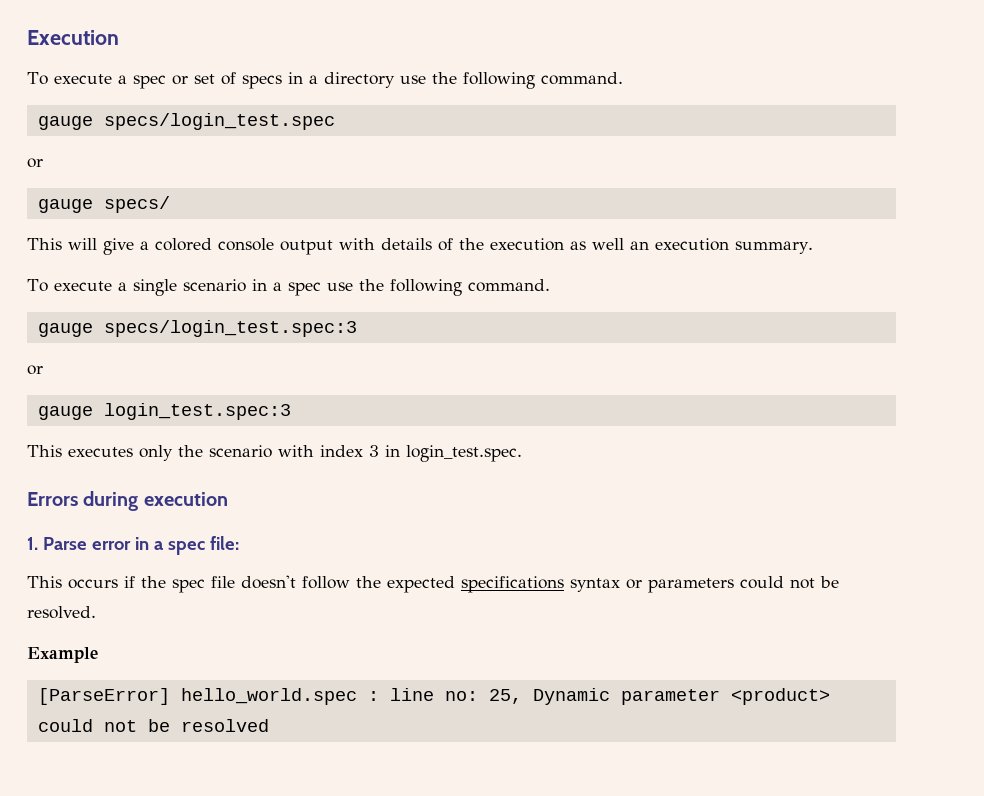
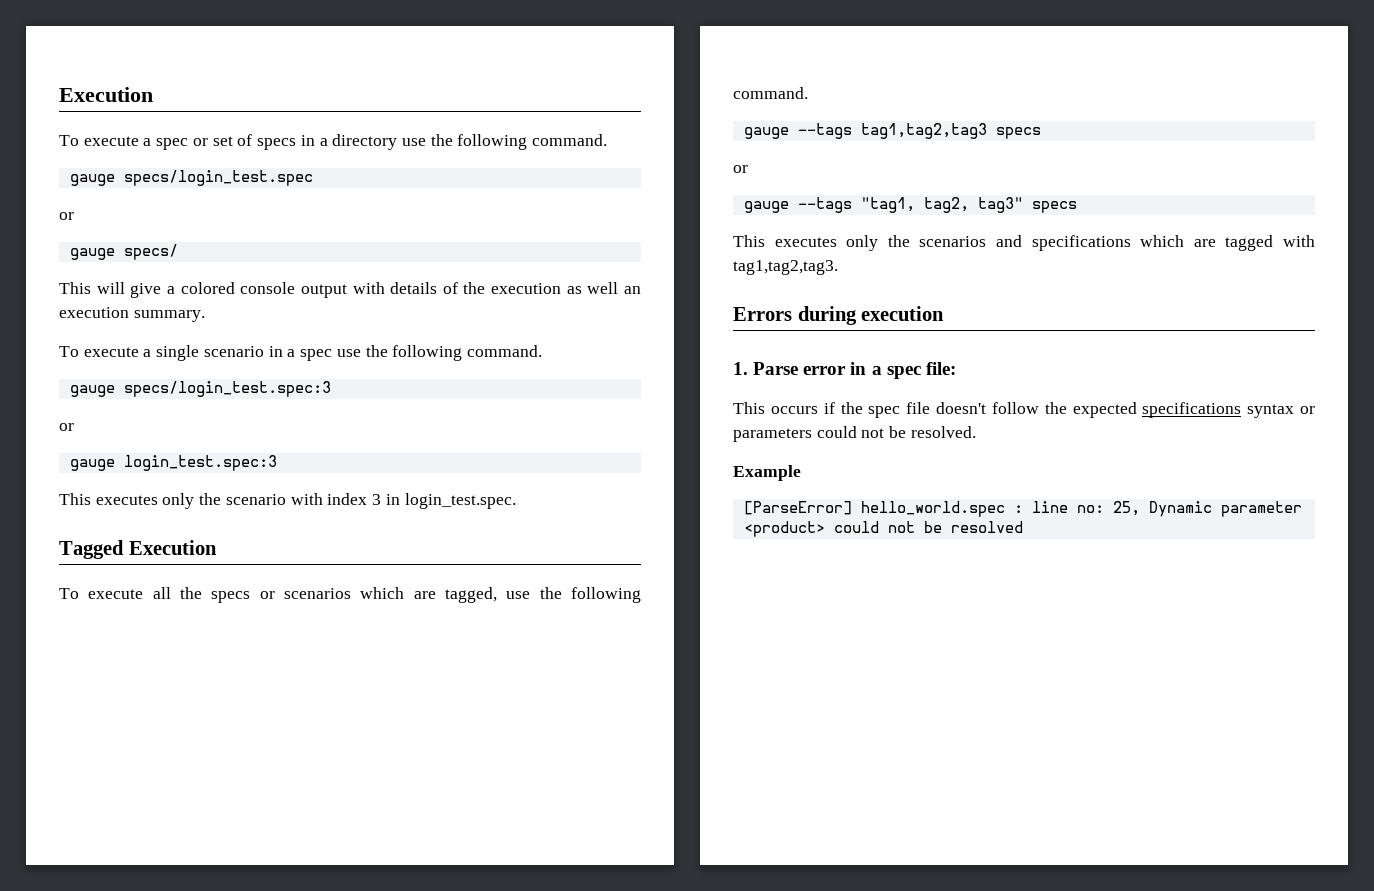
(522, 453) none -> [59,540,217,559] [59,587,641,603] [733,87,808,99] [743,123,1041,139] [733,165,748,173] [743,197,1077,213] [733,235,1315,251] [733,260,838,275] // Tagged Execution // To execute all the specs or scenarios which are tagged, use the following command. // gauge --tags tag1,tag2,tag3 specs // or // gauge --tags "tag1, tag2, tag3" specs // This executes only the scenarios and specifications which are tagged with tag1,tag2,tag3.

